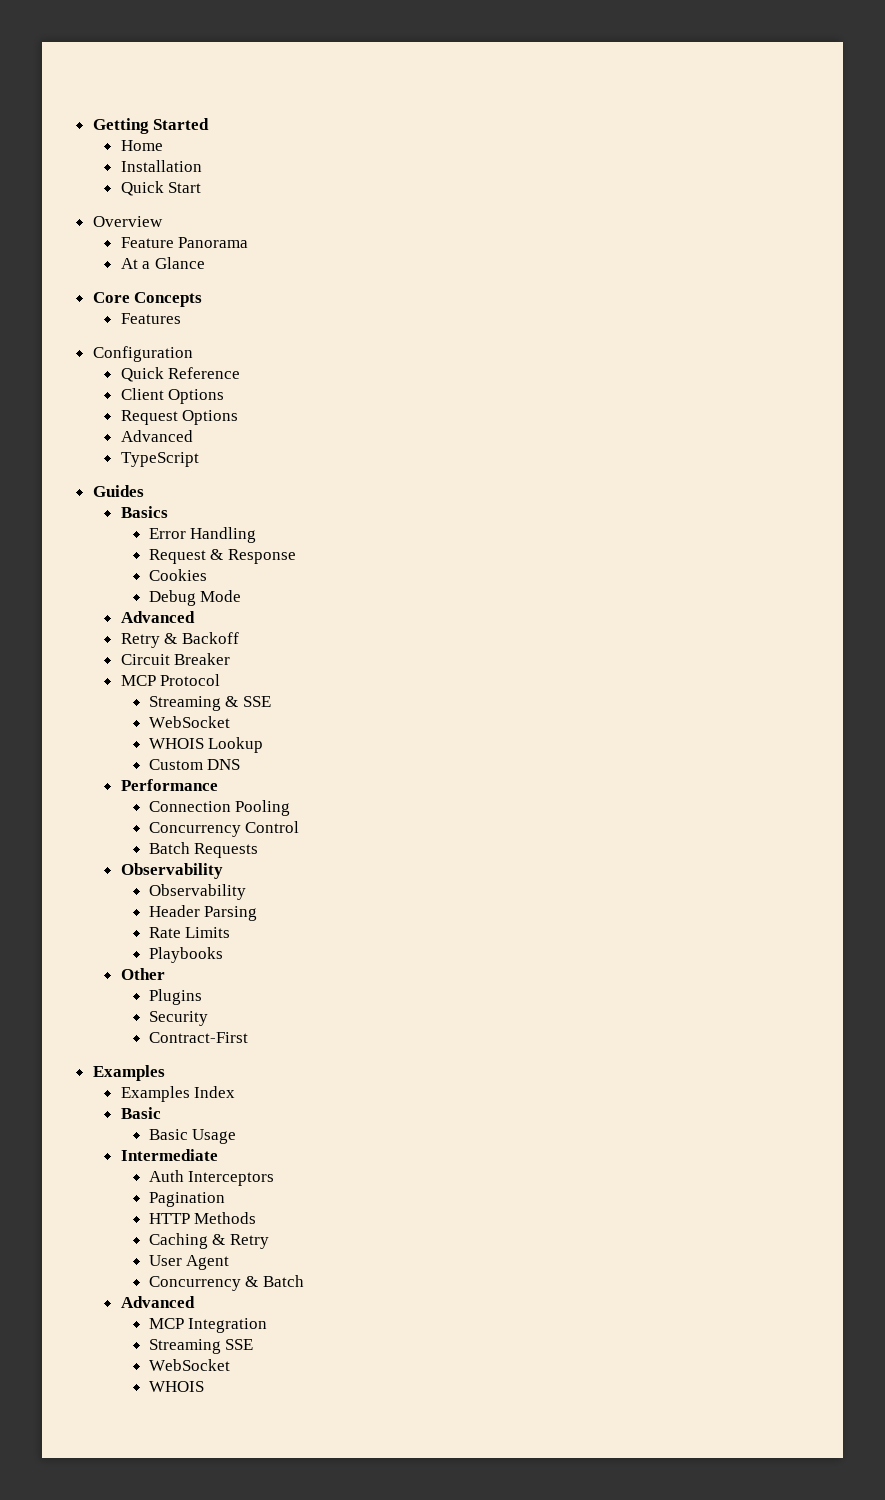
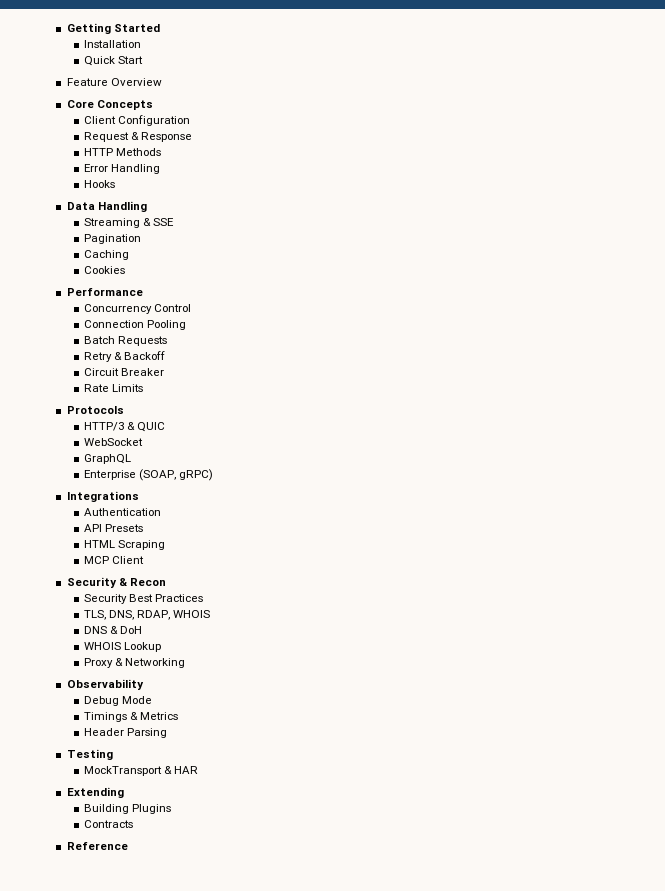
[120,140,163,151] // Home -> (160, 28) none
(202, 187) none -> [66,78,108,86] Feature
[120,237,249,248] [120,257,205,269] // Feature Panorama // At a Glance -> (162, 82) none
[120,313,181,324] Features // -> [84,116,117,124] Client
[120,367,241,382] [120,388,225,404] [120,410,239,425] [120,430,193,442] [120,452,199,467] [92,485,144,497] [120,506,168,518] [148,527,257,543] [148,549,297,564] [148,569,207,581] [148,590,242,606] [120,611,195,623] Quick Reference // Client Options // Request Options // Advanced // TypeScript // Guides // Basics // Error Handling // Request & Response // Cookies // Debug Mode // Advanced -> [84,132,193,142] [84,148,162,156] [84,164,161,174] [84,180,116,188] [66,201,147,212] [84,218,175,228] [84,234,142,244] [84,250,130,260] [84,266,126,274] [66,288,143,296] [84,304,192,314] [84,320,187,330] [84,336,168,346] Request & Response // HTTP Methods // Error Handling // Hooks // Data Handling // Streaming & SSE // Pagination // Caching // Cookies // Performance // Concurrency Control // Connection Pooling // Batch Requests
[120,674,221,686] [148,696,272,711] [148,716,230,728] [148,737,264,753] [148,759,241,770] [120,779,218,791] [148,800,291,816] [148,821,300,837] [148,842,259,858] [120,863,223,879] [148,884,246,900] [148,905,258,921] [148,927,231,938] [148,947,223,963] [120,968,165,980] [148,989,202,1005] [148,1011,208,1026] [148,1032,248,1043] [92,1065,165,1081] [120,1086,236,1102] [120,1107,161,1119] [148,1129,237,1144] [120,1149,218,1161] [148,1170,275,1186] [148,1192,225,1207] [148,1212,257,1224] [148,1233,270,1249] [148,1255,230,1270] [148,1275,305,1291] [120,1296,195,1308] [148,1318,268,1333] [148,1339,254,1354] [148,1359,230,1371] [148,1381,204,1392] MCP Protocol // Streaming & SSE // WebSocket // WHOIS Lookup // Custom DNS // Performance // Connection Pooling // Concurrency Control // Batch Requests // Observability // Observability // Header Parsing // Rate Limits // Playbooks // Other // Plugins // Security // Contract-First // Examples // Examples Index // Basic // Basic Usage // Intermediate // Auth Interceptors // Pagination // HTTP Methods // Caching & Retry // User Agent // Concurrency & Batch // Advanced // MCP Integration // Streaming SSE // WebSocket // WHOIS -> [84,384,144,392] [66,406,124,414] [84,422,166,432] [84,438,144,446] [84,454,132,464] [84,469,214,481] [66,491,139,502] [84,508,162,516] [84,524,144,532] [84,540,166,550] [84,556,145,564] [66,577,166,588] [84,594,204,604] [84,610,211,620] [84,626,143,634] [84,642,162,652] [84,658,186,668] [66,679,144,690] [84,696,153,706] [84,712,179,722] [84,728,168,738] [66,749,113,760] [84,766,199,776] [66,787,124,798] [84,804,172,814] [84,820,134,828] [66,842,128,850] Rate Limits // Protocols // HTTP/3 & QUIC // WebSocket // GraphQL // Enterprise (SOAP, gRPC) // Integrations // Authentication // API Presets // HTML Scraping // MCP Client // Security & Recon // Security Best Practices // TLS, DNS, RDAP, WHOIS // DNS & DoH // WHOIS Lookup // Proxy & Networking // Observability // Debug Mode // Timings & Metrics // Header Parsing // Testing // MockTransport & HAR // Extending // Building Plugins // Contracts // Reference

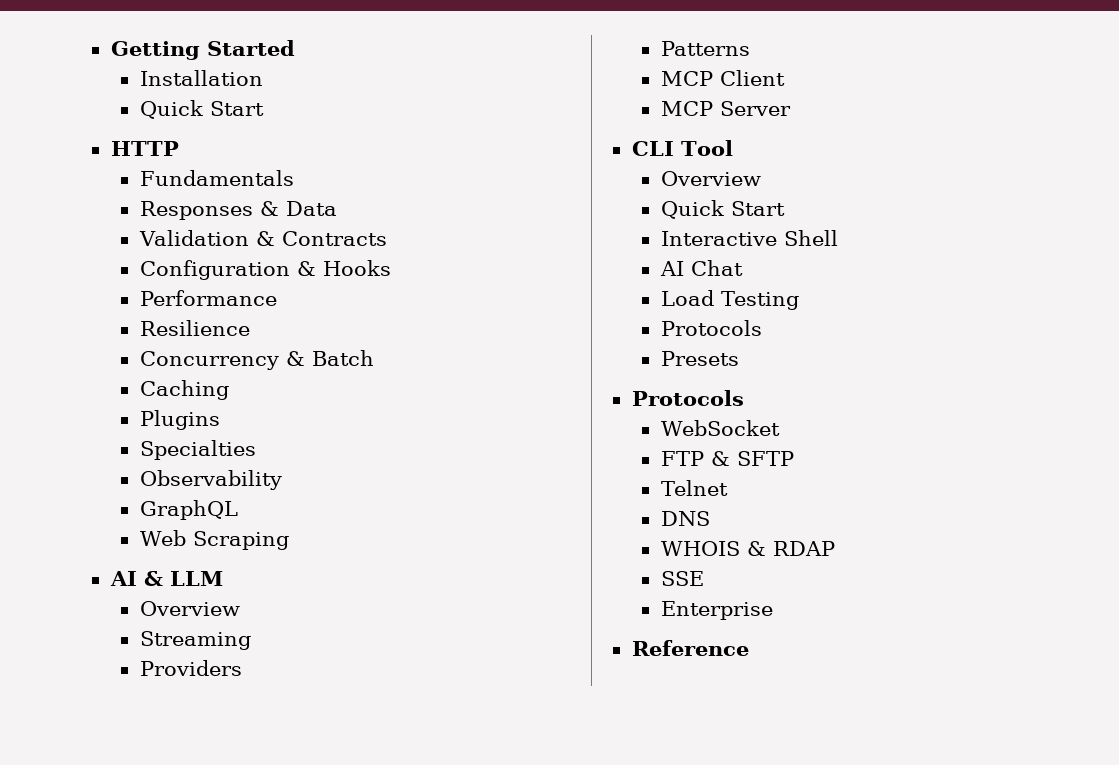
[66,78,162,86] [66,100,153,110] [84,115,191,126] [84,132,193,142] [84,148,162,156] [84,164,161,174] [84,180,116,188] [66,201,147,212] [84,218,175,228] [84,234,142,244] [84,250,130,260] [84,266,126,274] [66,288,143,296] [84,304,192,314] [84,320,187,330] [84,336,168,346] [84,351,166,362] [84,368,165,376] [84,384,144,392] [66,406,124,414] [84,422,166,432] [84,438,144,446] [84,454,132,464] [84,469,214,481] [66,491,139,502] [84,508,162,516] [84,524,144,532] [84,540,166,550] [84,556,145,564] [66,577,166,588] [84,594,204,604] [84,610,211,620] Feature Overview // Core Concepts // Client Configuration // Request & Response // HTTP Methods // Error Handling // Hooks // Data Handling // Streaming & SSE // Pagination // Caching // Cookies // Performance // Concurrency Control // Connection Pooling // Batch Requests // Retry & Backoff // Circuit Breaker // Rate Limits // Protocols // HTTP/3 & QUIC // WebSocket // GraphQL // Enterprise (SOAP, gRPC) // Integrations // Authentication // API Presets // HTML Scraping // MCP Client // Security & Recon // Security Best Practices // TLS, DNS, RDAP, WHOIS -> [110,141,179,156] [139,170,294,186] [139,201,337,220] [138,230,388,246] [139,260,391,280] [139,290,278,306] [139,320,250,336] [139,350,374,370] [139,380,229,400] [139,410,220,430] [139,440,256,460] [139,470,282,490] [139,500,238,520] [139,530,290,550] [109,571,223,586] [139,601,240,616] [139,631,251,650] [139,660,242,676] [660,41,751,56] [660,70,785,86] [660,101,791,116] [631,140,733,156] [660,171,761,186] [660,200,785,219] [660,230,838,246] [659,260,743,276] [660,290,800,310] [660,320,762,336] [660,351,739,366] [631,390,744,406] [660,420,781,436] [660,451,794,466] [660,480,729,496] HTTP // Fundamentals // Responses & Data // Validation & Contracts // Configuration & Hooks // Performance // Resilience // Concurrency & Batch // Caching // Plugins // Specialties // Observability // GraphQL // Web Scraping // AI & LLM // Overview // Streaming // Providers // Patterns // MCP Client // MCP Server // CLI Tool // Overview // Quick Start // Interactive Shell // AI Chat // Load Testing // Protocols // Presets // Protocols // WebSocket // FTP & SFTP // Telnet
[110,626,143,634] [84,642,162,652] [84,658,186,668] [66,679,144,690] [84,696,153,706] [84,712,179,722] [84,728,168,738] [66,749,113,760] [84,766,199,776] [66,787,124,798] [84,804,172,814] [84,820,134,828] & DoH // WHOIS Lookup // Proxy & Networking // Observability // Debug Mode // Timings & Metrics // Header Parsing // Testing // MockTransport & HAR // Extending // Building Plugins // Contracts -> [660,541,835,556] [660,571,704,586] [660,601,773,620] // WHOIS & RDAP // SSE // Enterprise

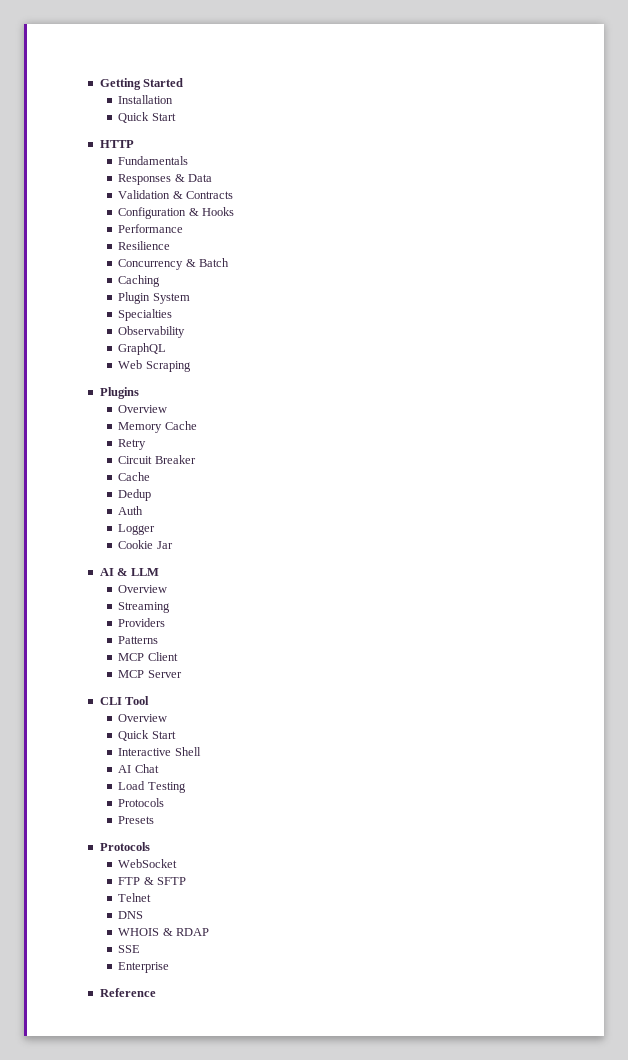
[139,410,220,430] Plugins -> [118,292,190,304] Plugin System
(290, 540) none -> [99,387,139,399] [118,405,168,413] [118,421,197,433] [118,439,147,450] [118,455,196,464] [118,472,151,481] [118,489,152,501] [118,506,144,515] [118,524,156,535] [118,540,173,549] // Plugins // Overview // Memory Cache // Retry // Circuit Breaker // Cache // Dedup // Auth // Logger // Cookie Jar

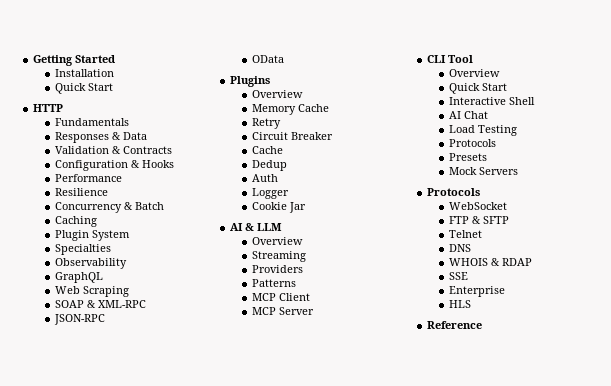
(191, 366) none -> [54,300,146,308] [53,314,105,325] [251,55,284,63] // SOAP & XML-RPC // JSON-RPC // OData
(155, 820) none -> [448,167,518,175] // Mock Servers
(170, 967) none -> [448,300,471,308] // HLS

